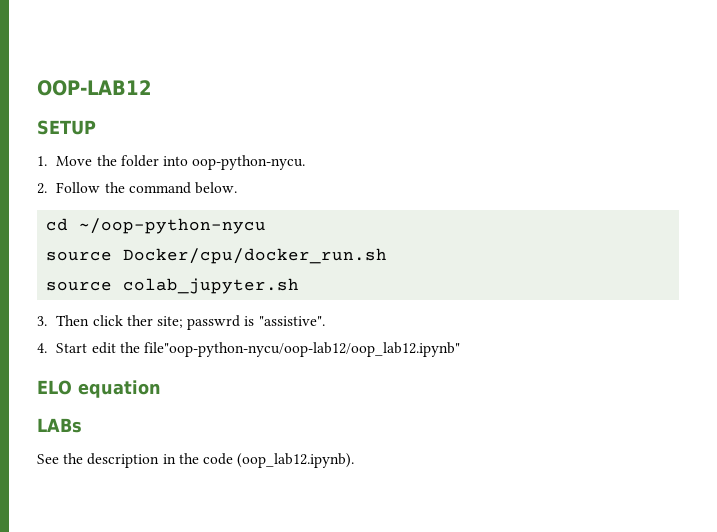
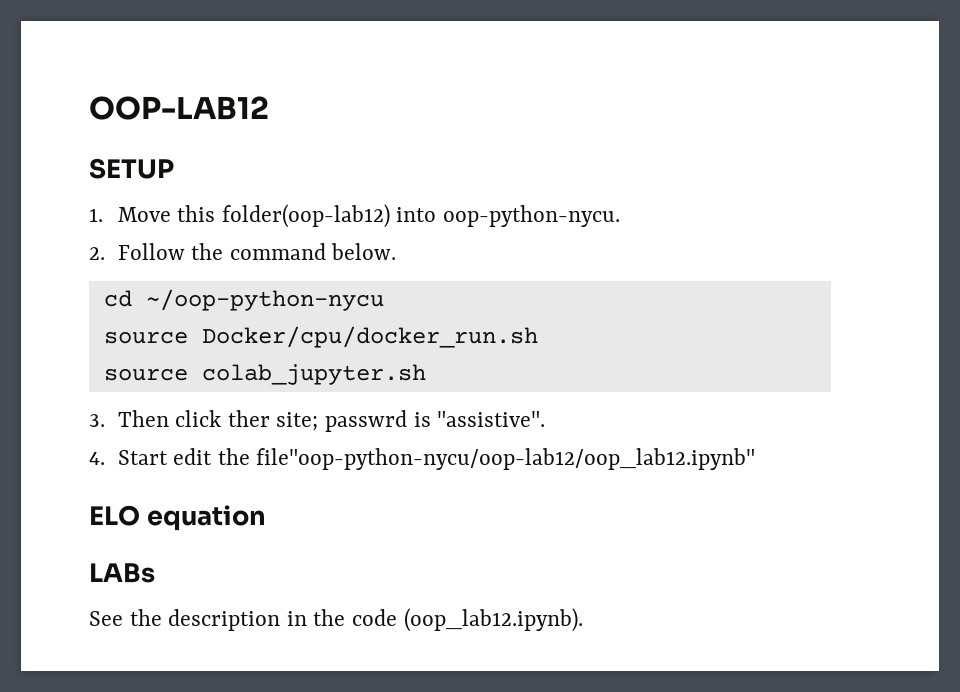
[96,155,159,167] the folder -> [177,204,390,228] this folder(oop-lab12)

